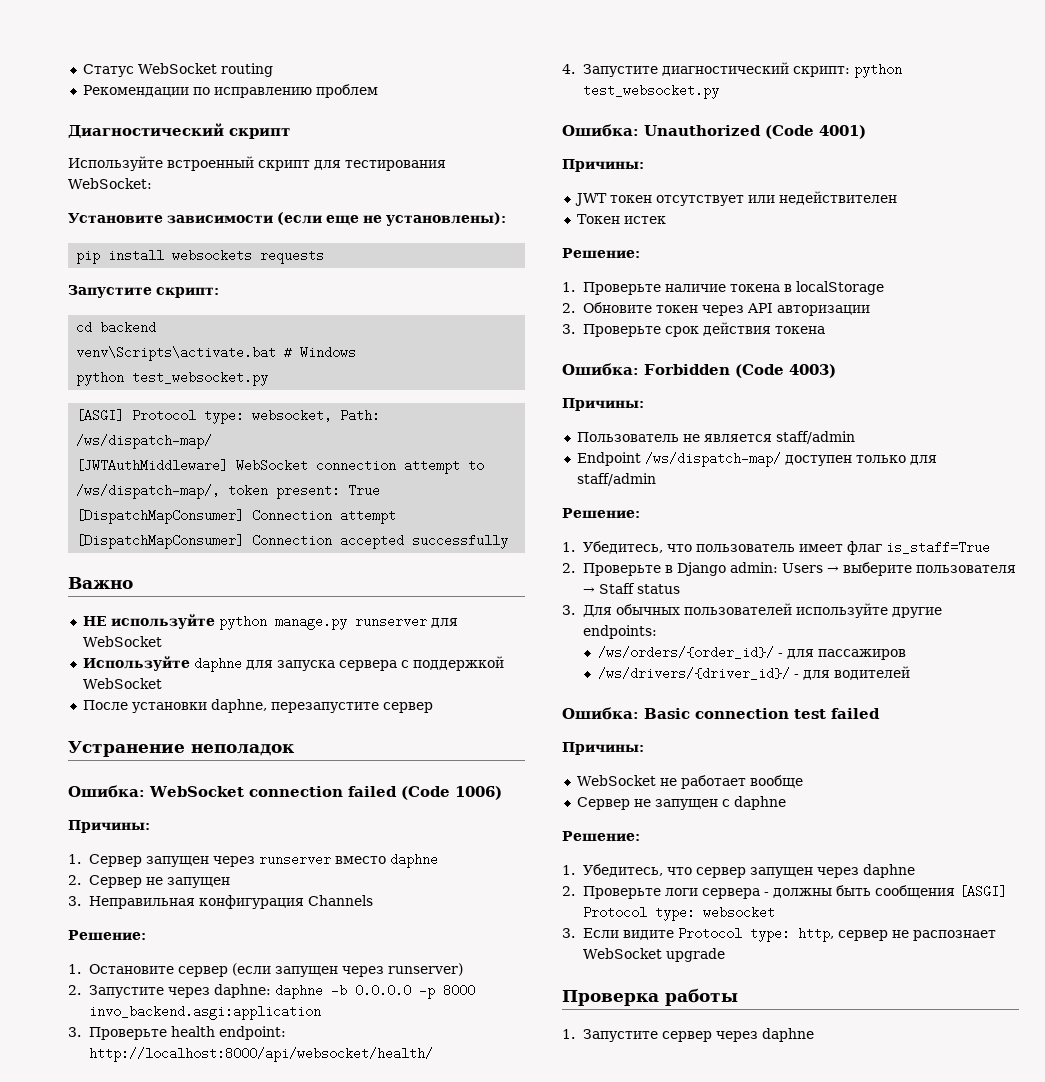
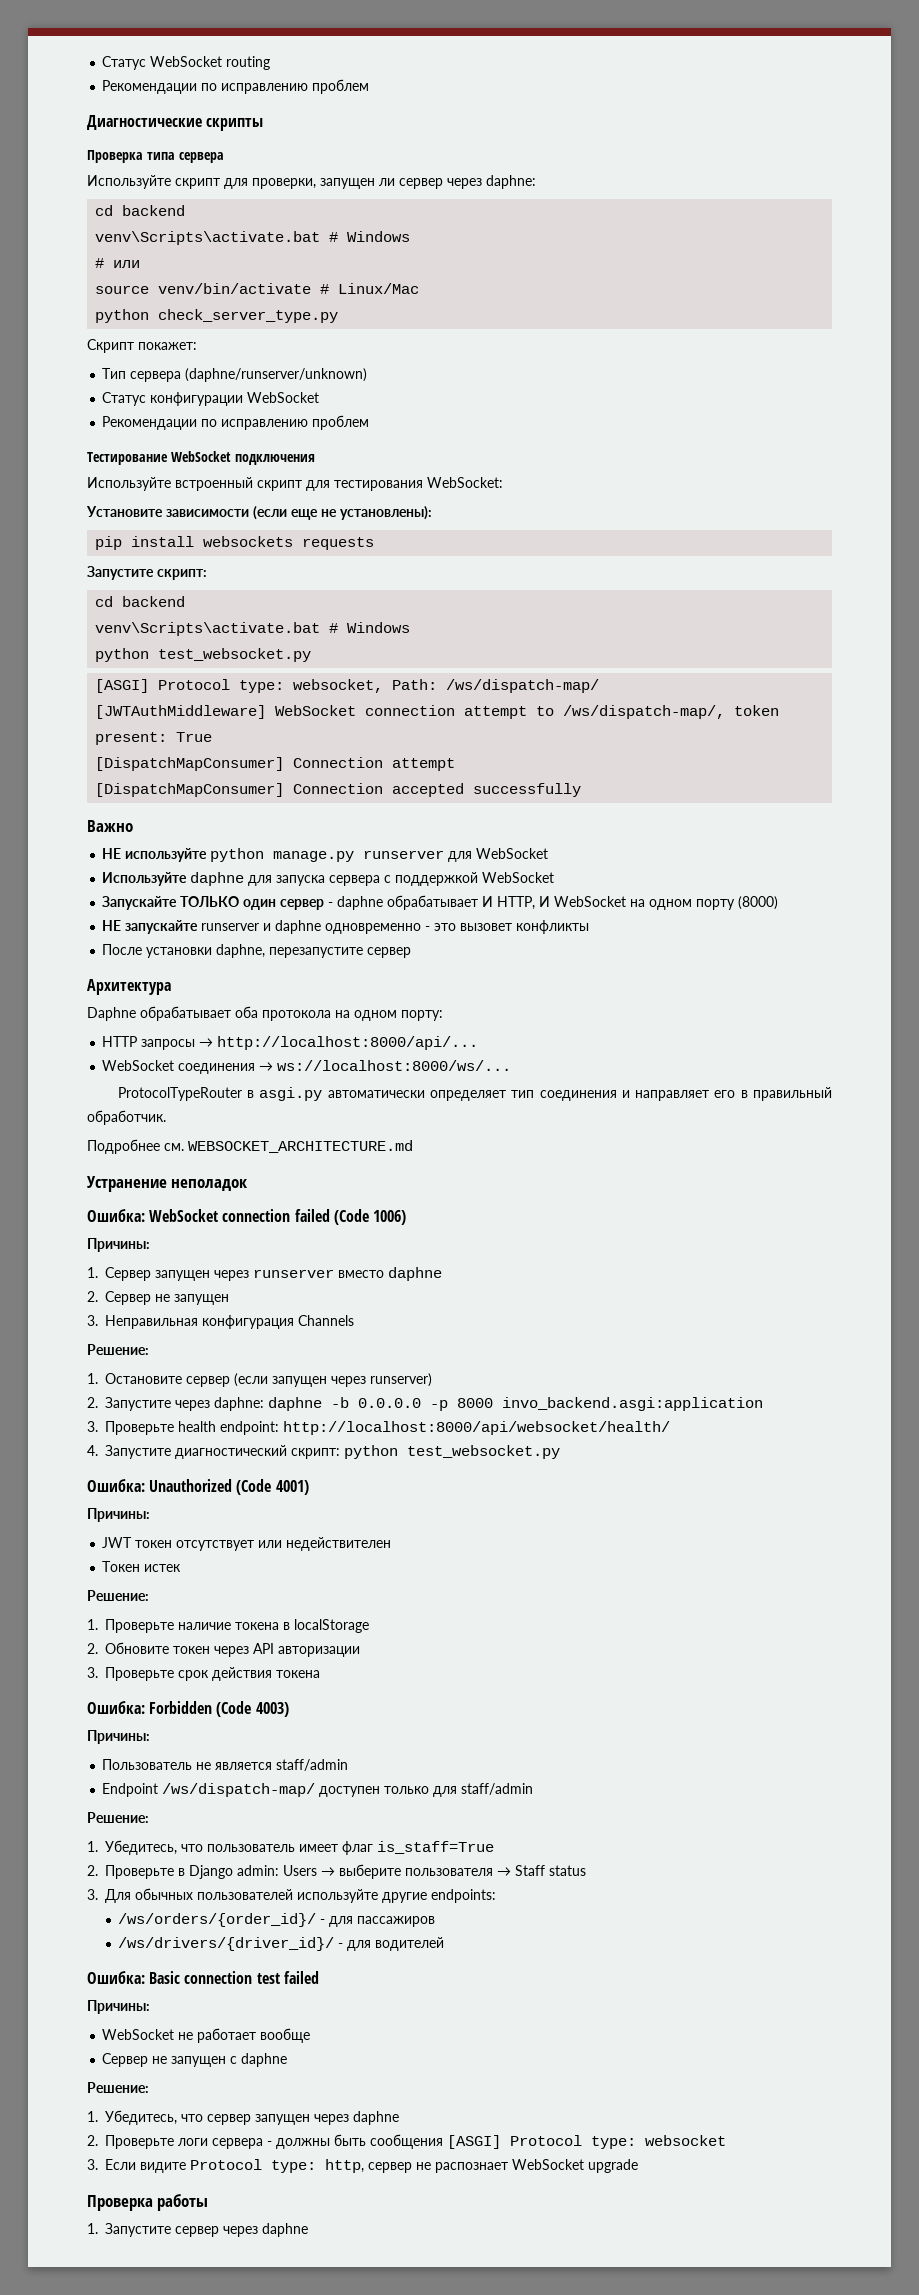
[68,123,290,139] Диагностический скрипт -> [87,115,264,131] [87,150,224,163] [87,175,536,189] [95,205,186,216] [95,231,411,245] [95,258,141,268] [95,283,420,294] [95,309,339,323] [87,339,197,353] [102,368,368,382] [102,392,320,406] [102,415,370,430] [87,451,315,465] Диагностические скрипты // Проверка типа сервера // Используйте скрипт для проверки, запущен ли сервер через daphne: // cd backend // venv\Scripts\activate.bat # Windows // # или // source venv/bin/activate # Linux/Mac // python check_server_type.py // Скрипт покажет: // Тип сервера (daphne/runserver/unknown) // Статус конфигурации WebSocket // Рекомендации по исправлению проблем // Тестирование WebSocket подключения
(162, 683) none -> [102,895,779,910] [102,920,590,934] // Запускайте ТОЛЬКО один сервер - daphne обрабатывает И HTTP, И WebSocket на одном порту (8000) // НЕ запускайте runserver и daphne одновременно - это вызовет конфликты
(433, 707) none -> [87,979,171,995] [87,1006,443,1021] [102,1036,479,1050] [102,1060,512,1074] [117,1087,832,1101] [87,1110,166,1125] [87,1139,413,1154] // Архитектура // Daphne обрабатывает оба протокола на одном порту: // HTTP запросы → http://localhost:8000/api/... // WebSocket соединения → ws://localhost:8000/ws/... // ProtocolTypeRouter в asgi.py автоматически определяет тип соединения и направляет его в правильный обработчик. // Подробнее см. WEBSOCKET_ARCHITECTURE.md

